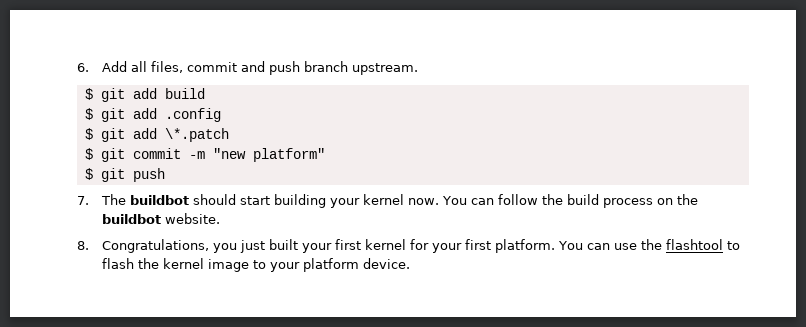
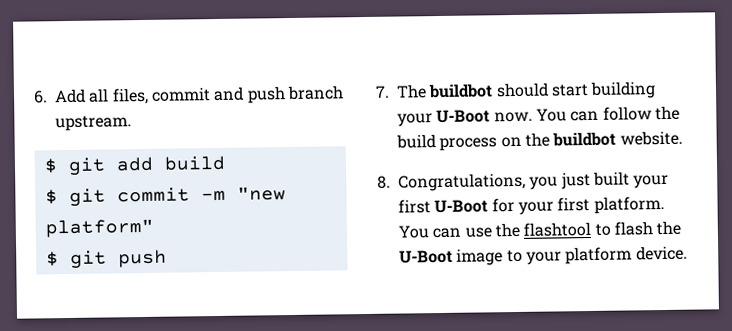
[84,108,221,122] [84,128,229,142] // $ git add .config // $ git add \*.patch -> (226, 163) none
[362,194,404,205] kernel -> [436,109,491,124] U-Boot
[364,239,406,250] kernel -> [434,199,489,214] U-Boot
[162,258,204,269] kernel -> [399,249,453,264] U-Boot

